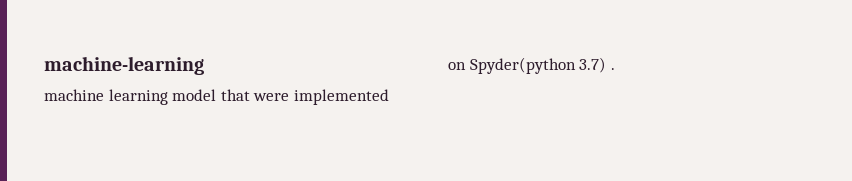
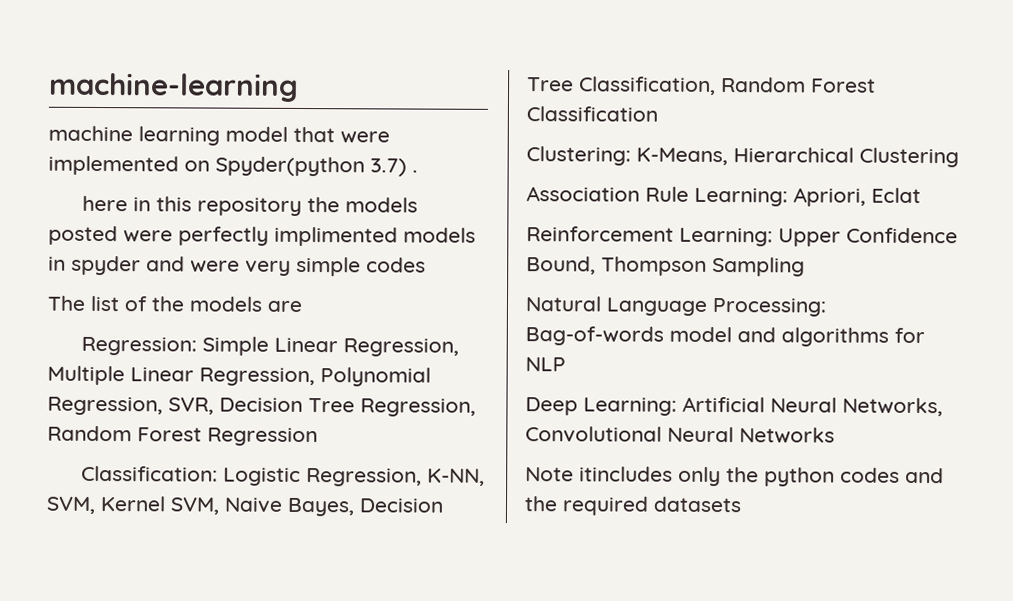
(615, 69) none -> [82,195,419,217] [48,225,476,247] [48,255,426,277] [47,295,302,313] [81,336,460,357] [47,365,431,387] [47,396,476,417] [47,425,318,447] [81,465,486,487] [46,496,444,517] [527,76,876,96] [526,106,658,122] [526,146,959,168] [526,186,921,207] [526,226,958,247] [526,256,805,277] [525,296,827,317] [525,326,925,347] [525,357,566,372] [525,396,943,417] [525,426,835,444] [525,466,944,487] [524,496,742,516] // here in this repository the models posted were perfectly implimented models in spyder and were very simple codes // The list of the models are // Regression: Simple Linear Regression, Multiple Linear Regression, Polynomial Regression, SVR, Decision Tree Regression, Random Forest Regression // Classification: Logistic Regression, K-NN, SVM, Kernel SVM, Naive Bayes, Decision Tree Classification, Random Forest Classification // Clustering: K-Means, Hierarchical Clustering // Association Rule Learning: Apriori, Eclat // Reinforcement Learning: Upper Confidence Bound, Thompson Sampling // Natural Language Processing: Bag-of-words model and algorithms for NLP // Deep Learning: Artificial Neural Networks, Convolutional Neural Networks // Note itincludes only the python codes and the required datasets

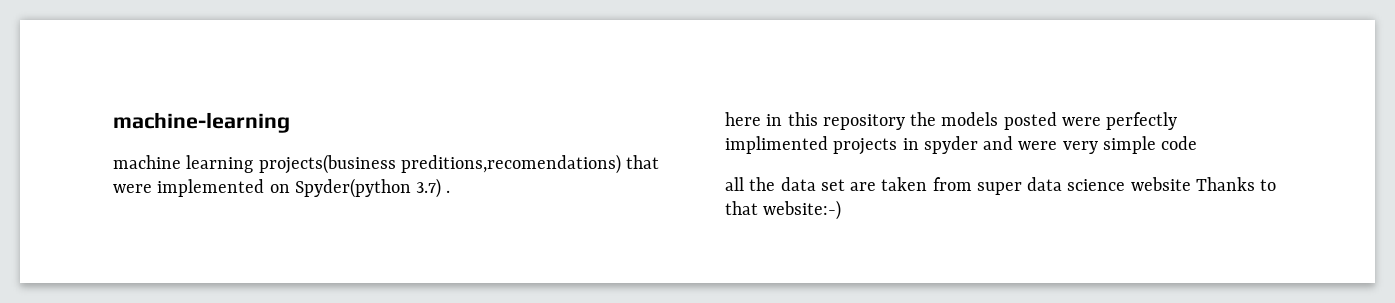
[225,126,288,142] model -> [258,154,621,174] projects(business preditions,recomendations)
[403,227,476,243] models -> [833,138,898,155] projects
[366,257,426,273] [47,295,302,313] [81,336,460,357] [47,365,431,387] [47,396,476,417] [47,425,318,447] [81,465,486,487] [46,496,444,517] [527,76,876,96] [526,106,658,122] [526,146,959,168] [526,186,921,207] [526,226,958,247] [526,256,805,277] [525,296,827,317] [525,326,925,347] [525,357,566,372] [525,396,943,417] [525,426,835,444] [525,466,944,487] [524,496,742,516] codes // The list of the models are // Regression: Simple Linear Regression, Multiple Linear Regression, Polynomial Regression, SVR, Decision Tree Regression, Random Forest Regression // Classification: Logistic Regression, K-NN, SVM, Kernel SVM, Naive Bayes, Decision Tree Classification, Random Forest Classification // Clustering: K-Means, Hierarchical Clustering // Association Rule Learning: Apriori, Eclat // Reinforcement Learning: Upper Confidence Bound, Thompson Sampling // Natural Language Processing: Bag-of-words model and algorithms for NLP // Deep Learning: Artificial Neural Networks, Convolutional Neural Networks // Note itincludes only the python codes and the required datasets -> [1161,136,1198,150] [725,177,1277,195] [725,200,842,220] code // all the data set are taken from super data science website Thanks to that website:-)

